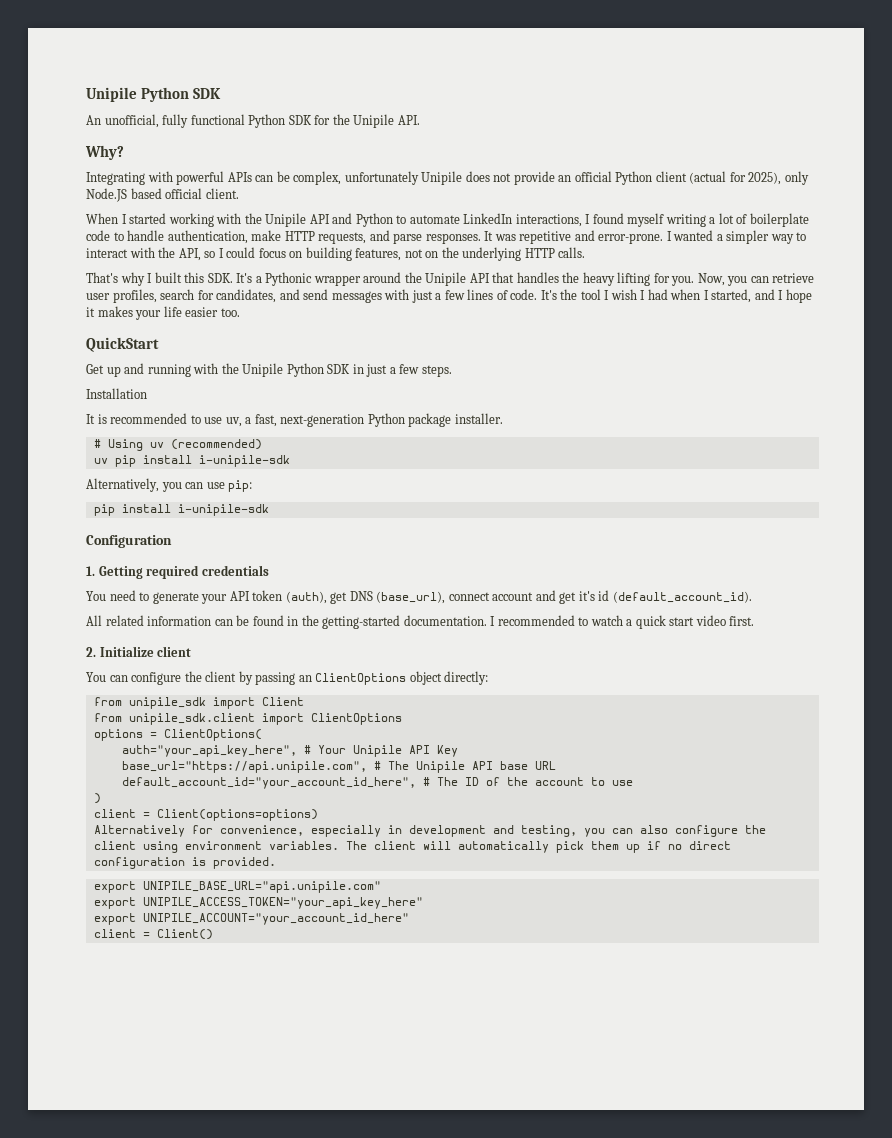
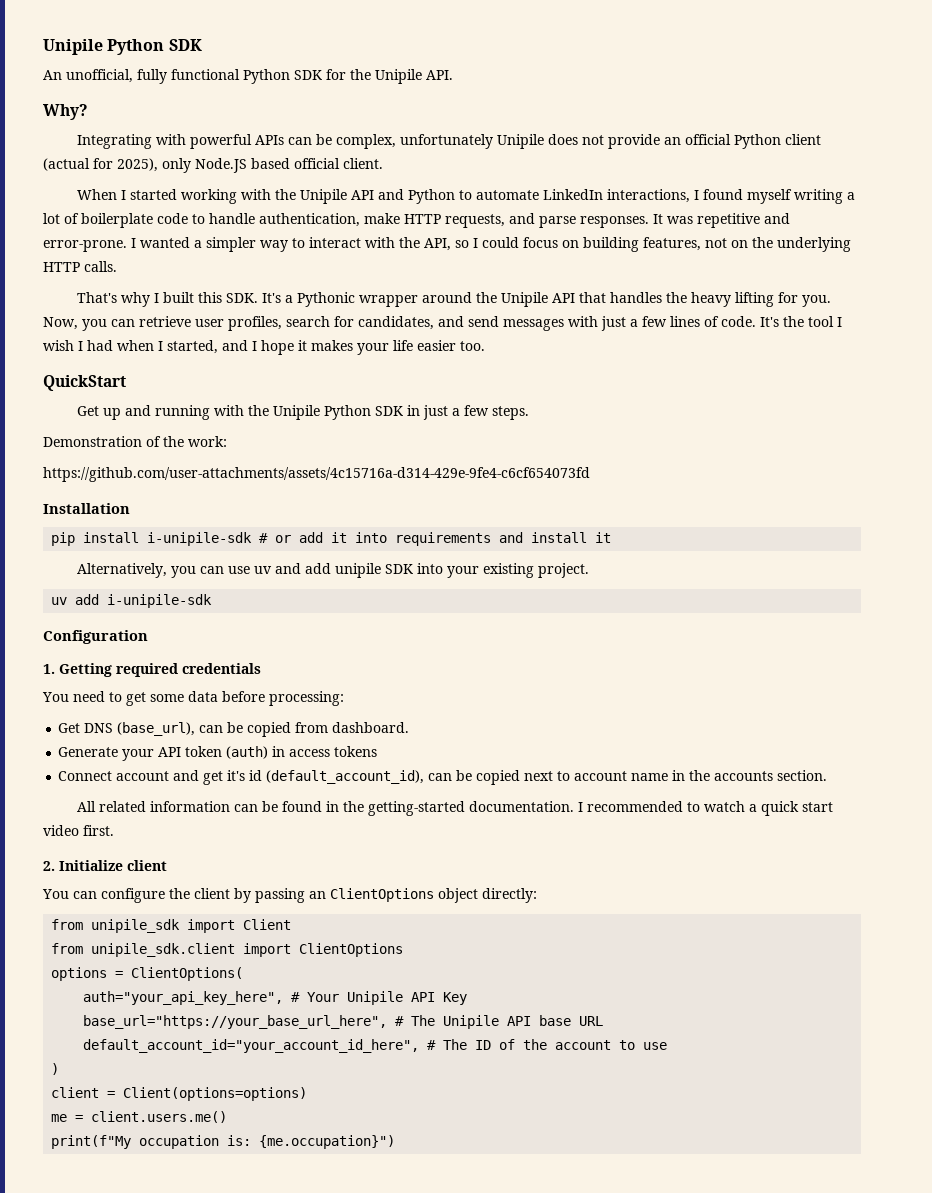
[86,388,147,399] [86,413,503,427] [93,439,262,451] [93,455,290,467] [86,478,253,492] [93,504,171,516] Installation // It is recommended to use uv, a fast, next-generation Python package installer. // # Using uv (recommended) // uv pip install i-unipile-sdk // Alternatively, you can use pip: // pip install -> [43,436,227,447] [43,467,590,482] [43,503,130,514] [51,532,612,546] [76,563,589,578] [51,594,100,605] Demonstration of the work: // https://github.com/user-attachments/assets/4c15716a-d314-429e-9fe4-c6cf654073fd // Installation // pip install i-unipile-sdk # or add it into requirements and install it // Alternatively, you can use uv and add unipile SDK into your existing project. // uv add
[152,590,490,604] generate your API token (auth), get DNS (base_url), connect -> [126,691,344,706] [58,722,410,737] [58,746,378,761] [58,771,113,781] get some data before processing: // Get DNS (base_url), can be copied from dashboard. // Generate your API token (auth) in access tokens // Connect
[612,591,752,603] (default_account_id). -> [266,770,828,785] (default_account_id), can be copied next to account name in the accounts section.
[121,761,367,773] base_url="https://api.unipile.com", -> [83,1015,388,1029] base_url="https://your_base_url_here",
[93,825,766,837] [93,841,731,853] [93,857,276,869] [93,881,381,893] [93,897,423,909] [93,913,409,925] [93,929,213,940] Alternatively for convenience, especially in development and testing, you can also configure the client using environment variables. The client will automatically pick them up if no direct configuration is provided. // export UNIPILE_BASE_URL="api.unipile.com" // export UNIPILE_ACCESS_TOKEN="your_api_key_here" // export UNIPILE_ACCOUNT="your_account_id_here" // client = Client() -> [51,1111,228,1123] [51,1135,396,1149] me = client.users.me() // print(f"My occupation is: {me.occupation}")

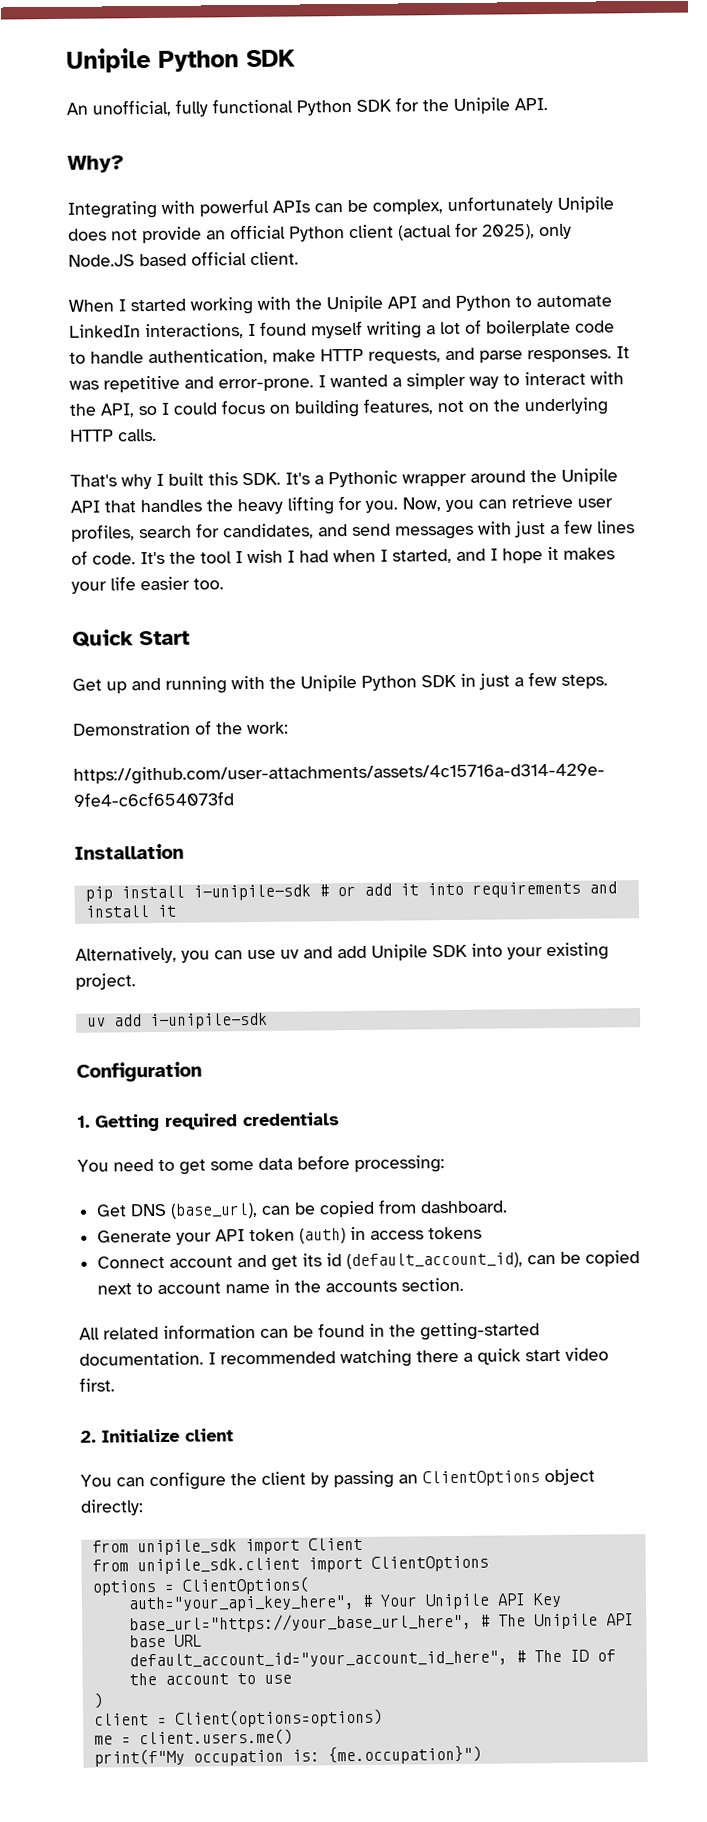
[43,375,126,391] QuickStart -> [72,629,190,648] Quick Start
[334,563,381,578] unipile -> [371,944,428,961] Unipile
[227,770,246,781] it's -> [302,1253,323,1267] its
[686,801,745,812] to watch -> [340,1349,459,1368] watching there

